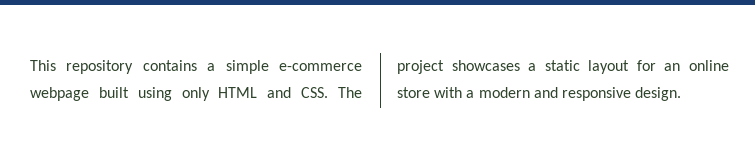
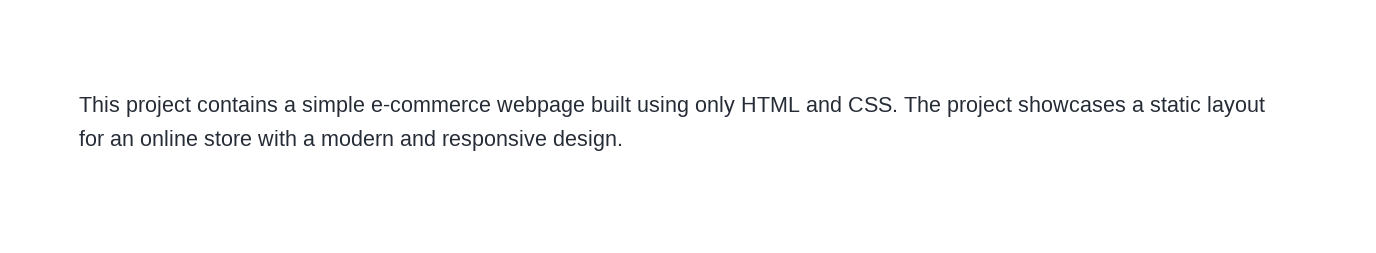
[66,60,134,74] repository -> [126,96,191,117] project

